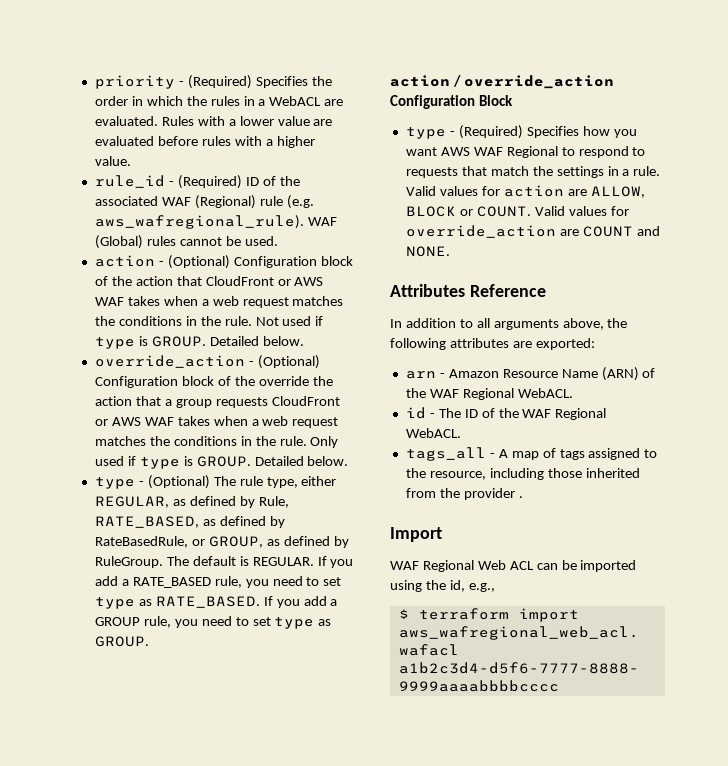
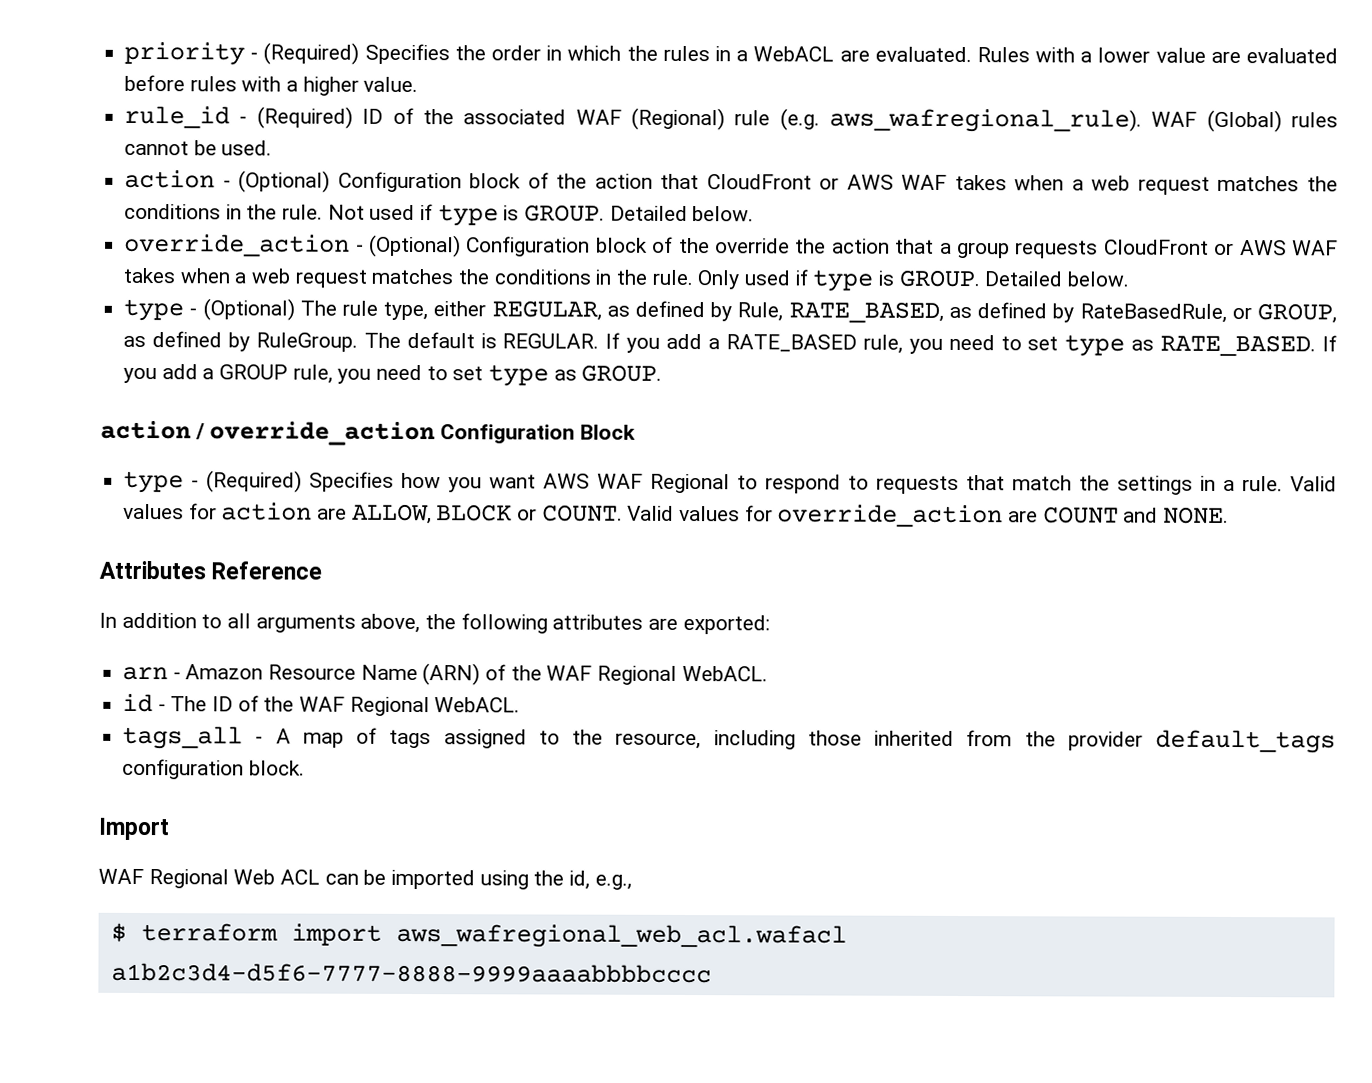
[518,496,523,498] . -> [1155,729,1336,754] [122,758,305,780] default_tags configuration block.

